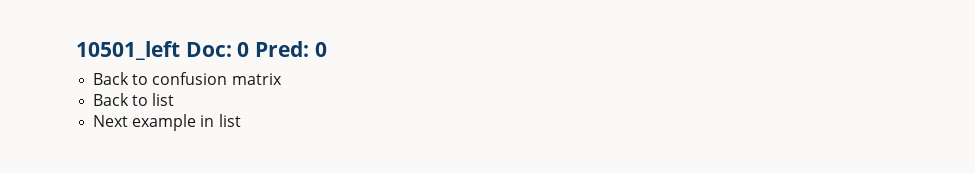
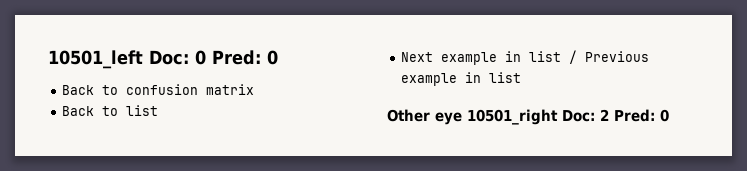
(241, 120) none -> [569,50,650,64] [401,72,522,86] [387,109,669,125] / Previous example in list // Other eye 10501_right Doc: 2 Pred: 0

